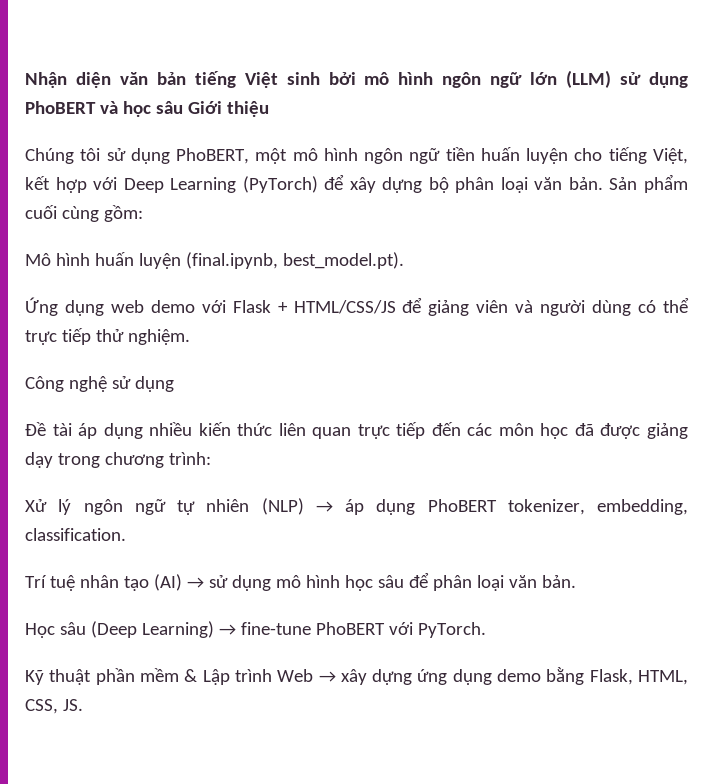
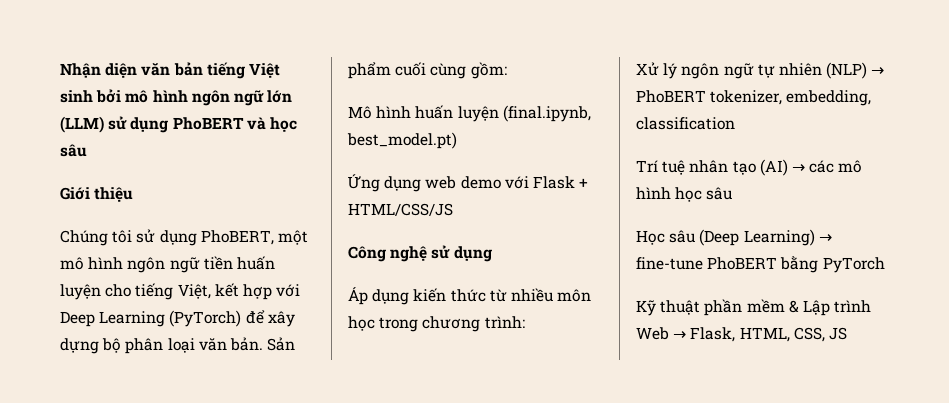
(183, 107) none -> (87, 150) //
[282,252,404,269] best_model.pt). -> [347,132,457,149] best_model.pt)
[402,297,689,316] [25,328,190,345] [25,376,174,392] [25,422,689,439] [25,452,53,468] để giảng viên và người dùng có thể trực tiếp thử nghiệm. // Công nghệ sử dụng // Đề tài áp dụng nhiều kiến thức liên quan trực tiếp đến các môn học đã được giảng dạy -> [348,245,492,262] [348,287,592,305] [348,316,375,331] // Công nghệ sử dụng // Áp dụng kiến thức từ nhiều môn học
[345,499,416,515] áp dụng -> (885, 71) none
[25,528,126,541] classification. -> [636,117,735,130] classification
[208,575,271,591] sử dụng -> [809,160,835,173] các
[408,572,576,591] để phân loại văn bản. -> (733, 193) none
[388,622,486,638] với PyTorch. -> [780,256,885,273] bằng PyTorch
[340,667,585,685] xây dựng ứng dụng demo bằng -> (687, 335) none
[62,699,83,711] JS. -> [828,327,847,340] JS

